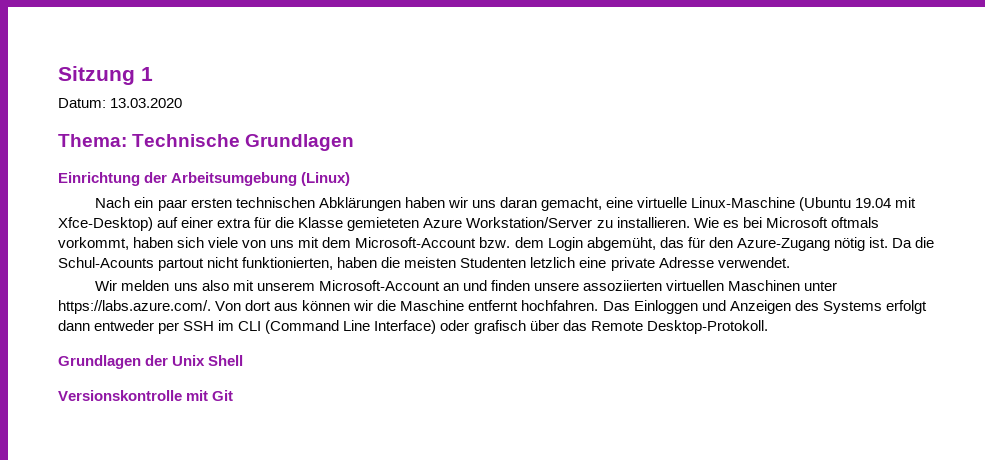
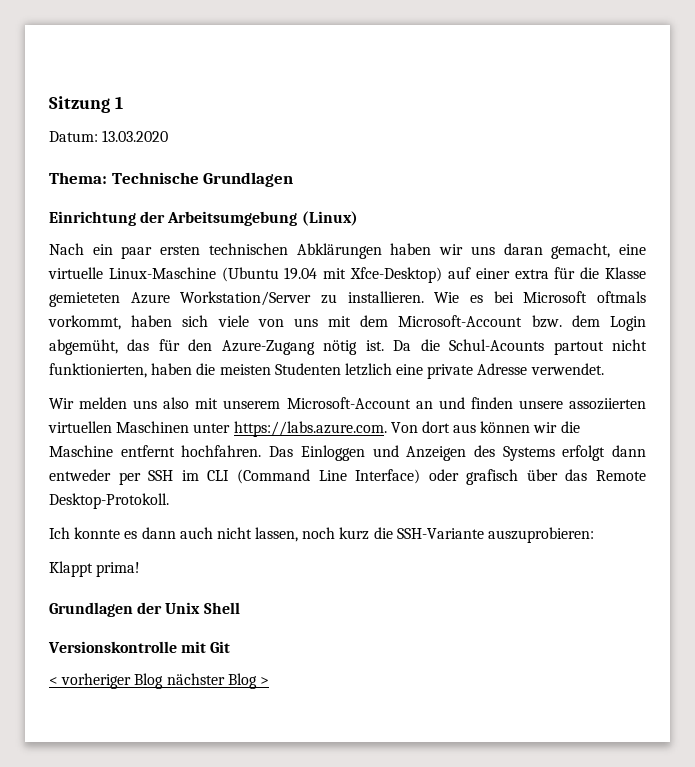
[58,300,211,314] https://labs.azure.com/. -> [233,421,387,437] https://labs.azure.com.
(768, 327) none -> [49,527,595,543] [49,561,141,577] // Ich konnte es dann auch nicht lassen, noch kurz die SSH-Variante auszuprobieren: // Klappt prima!
(234, 395) none -> [49,673,269,689] // < vorheriger Blog nächster Blog >

